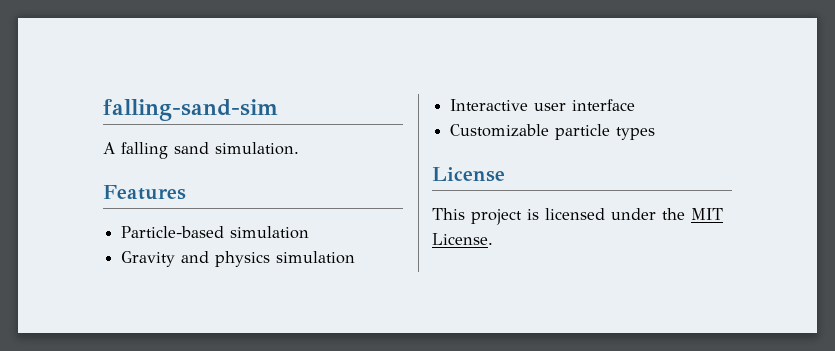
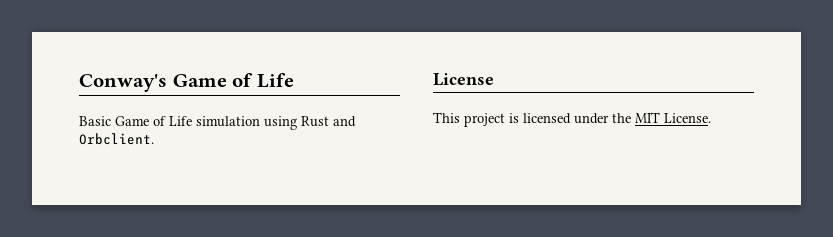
[103,99,278,121] [103,142,299,159] [103,185,186,200] [121,226,310,239] [121,251,356,267] [450,99,636,111] [450,124,656,140] falling-sand-sim // A falling sand simulation. // Features // Particle-based simulation // Gravity and physics simulation // Interactive user interface // Customizable particle types -> [79,73,294,92] [79,116,356,130] [79,133,154,145] Conway's Game of Life // Basic Game of Life simulation using Rust and Orbclient.

